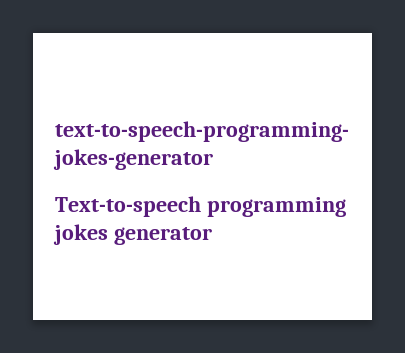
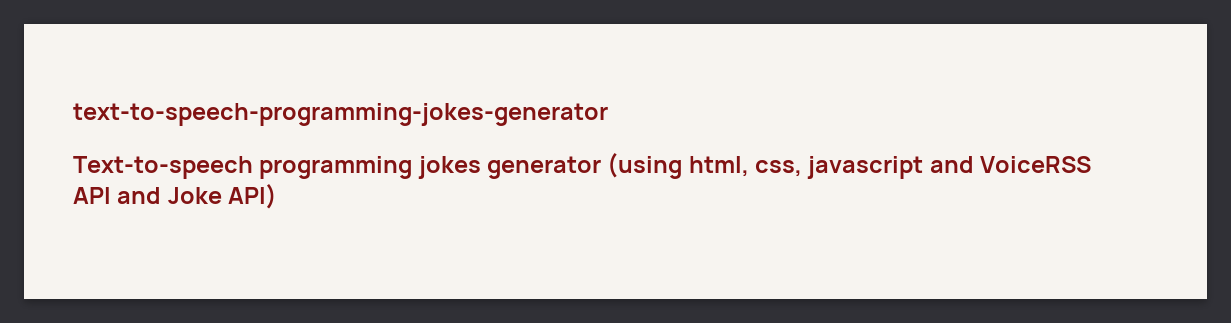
(212, 236) none -> [607,153,1092,179] [73,184,278,209] (using html, css, javascript and VoiceRSS API and Joke API)

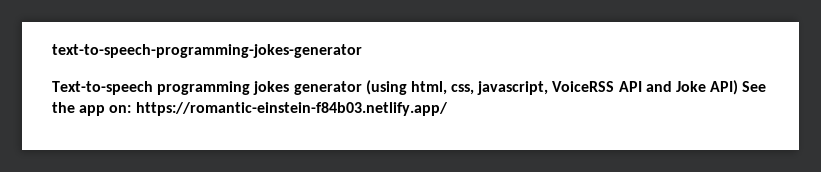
[807,156,974,179] javascript and -> [477,81,549,95] javascript,
(278, 196) none -> [742,81,767,92] [52,102,448,116] See the app on: https://romantic-einstein-f84b03.netlify.app/

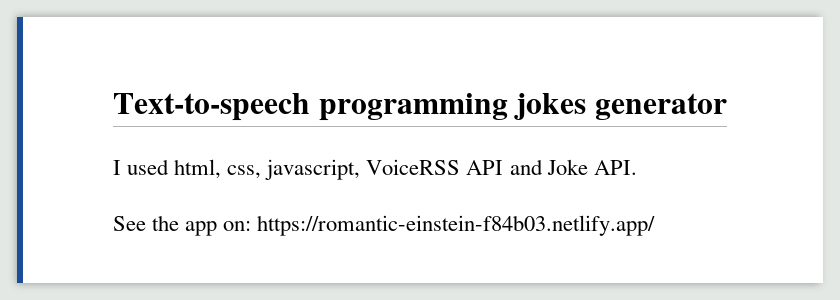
[52,44,362,58] text-to-speech-programming-jokes-generator // -> (113, 107) none
[365,80,407,95] (using -> [113,159,170,175] // I used
[710,80,739,95] API) -> [593,160,637,175] API. //

